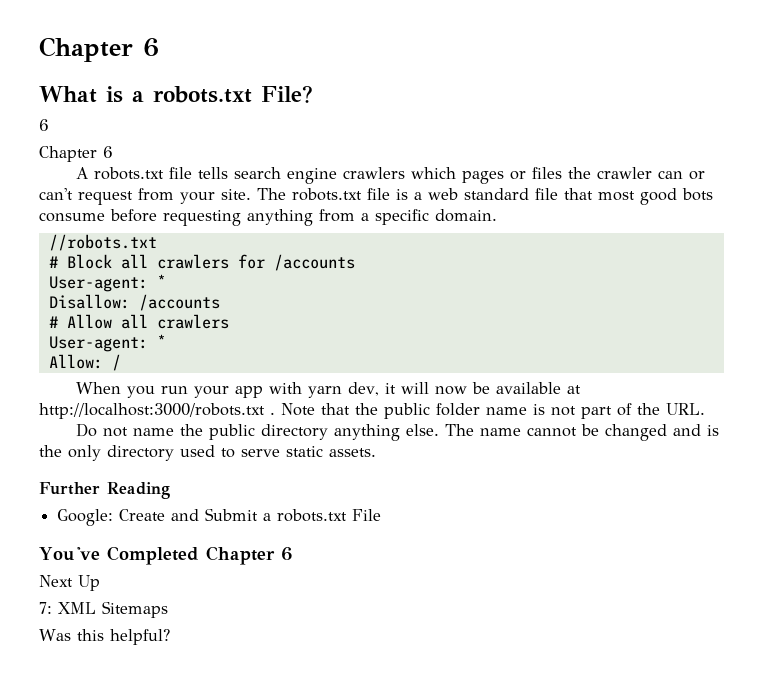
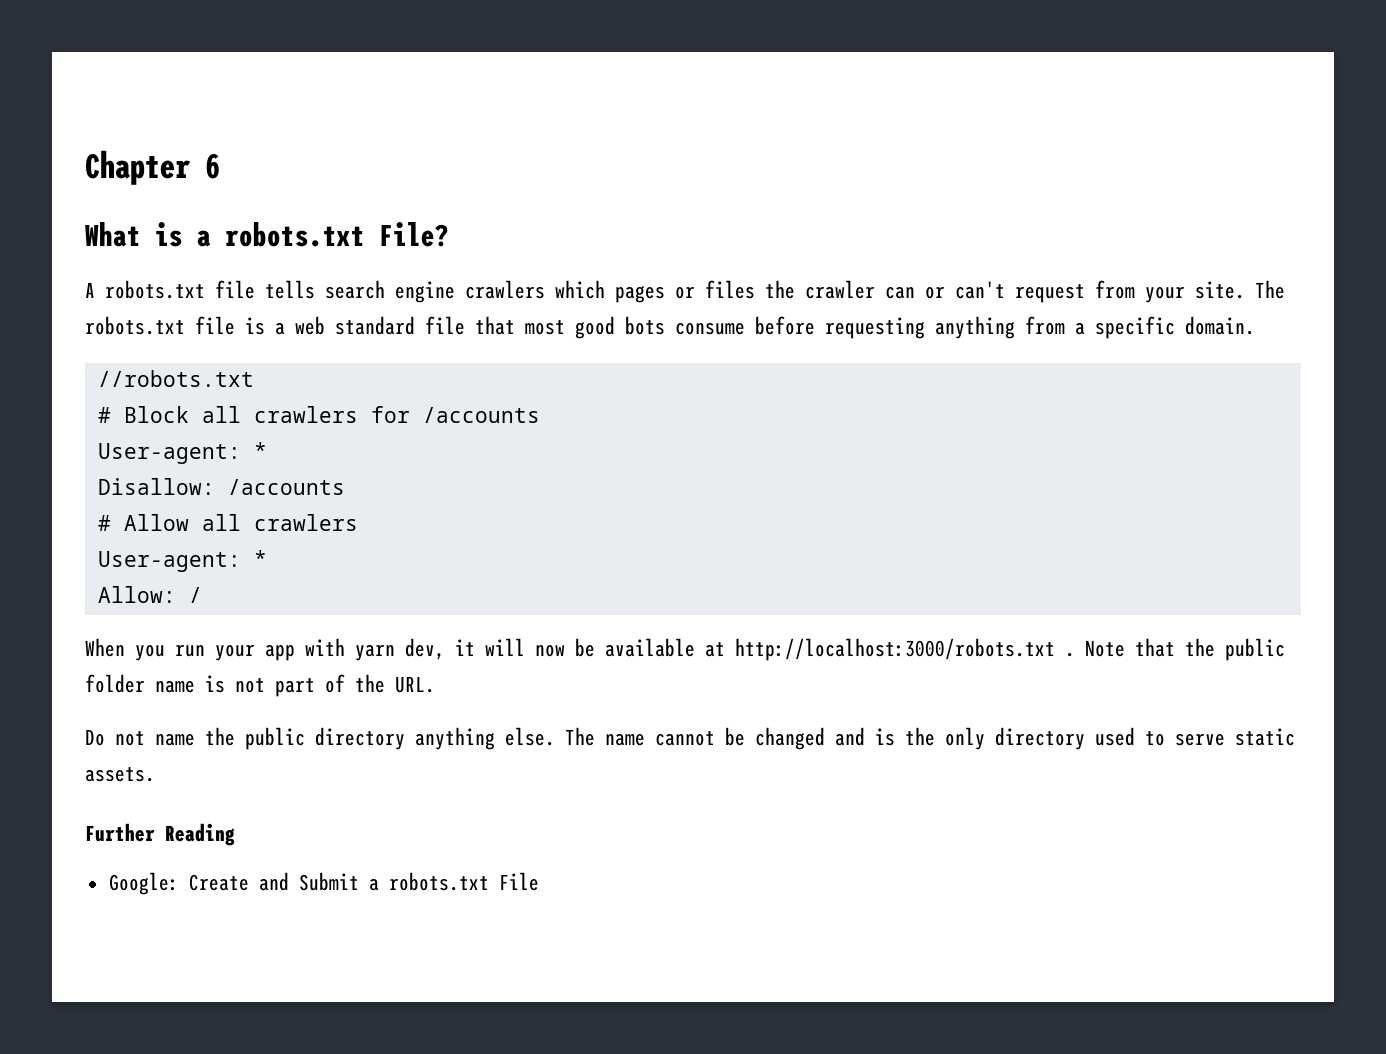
[39,119,49,131] [39,146,113,162] // 6 // Chapter 6 -> (449, 234) none
[39,546,293,565] [39,575,100,591] [39,601,168,618] [39,629,170,645] // You've Completed Chapter 6 // Next Up // 7: XML Sitemaps // Was this helpful? -> (539, 881) none

